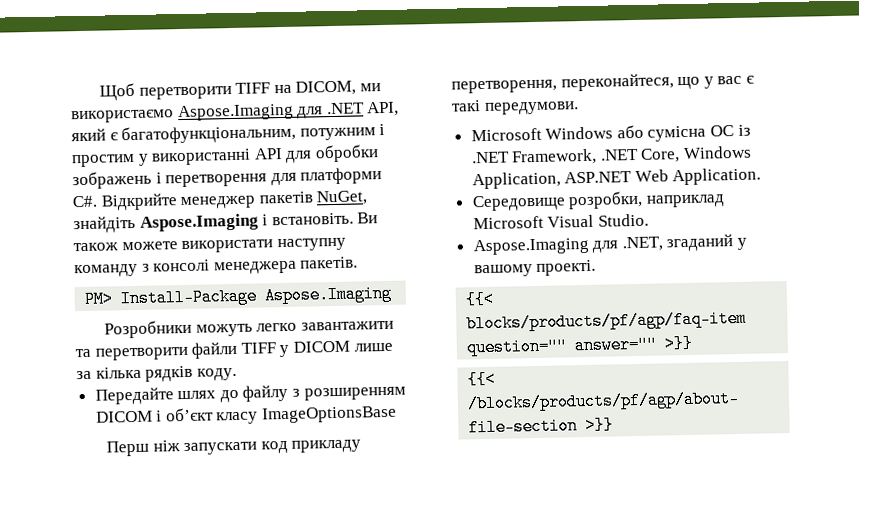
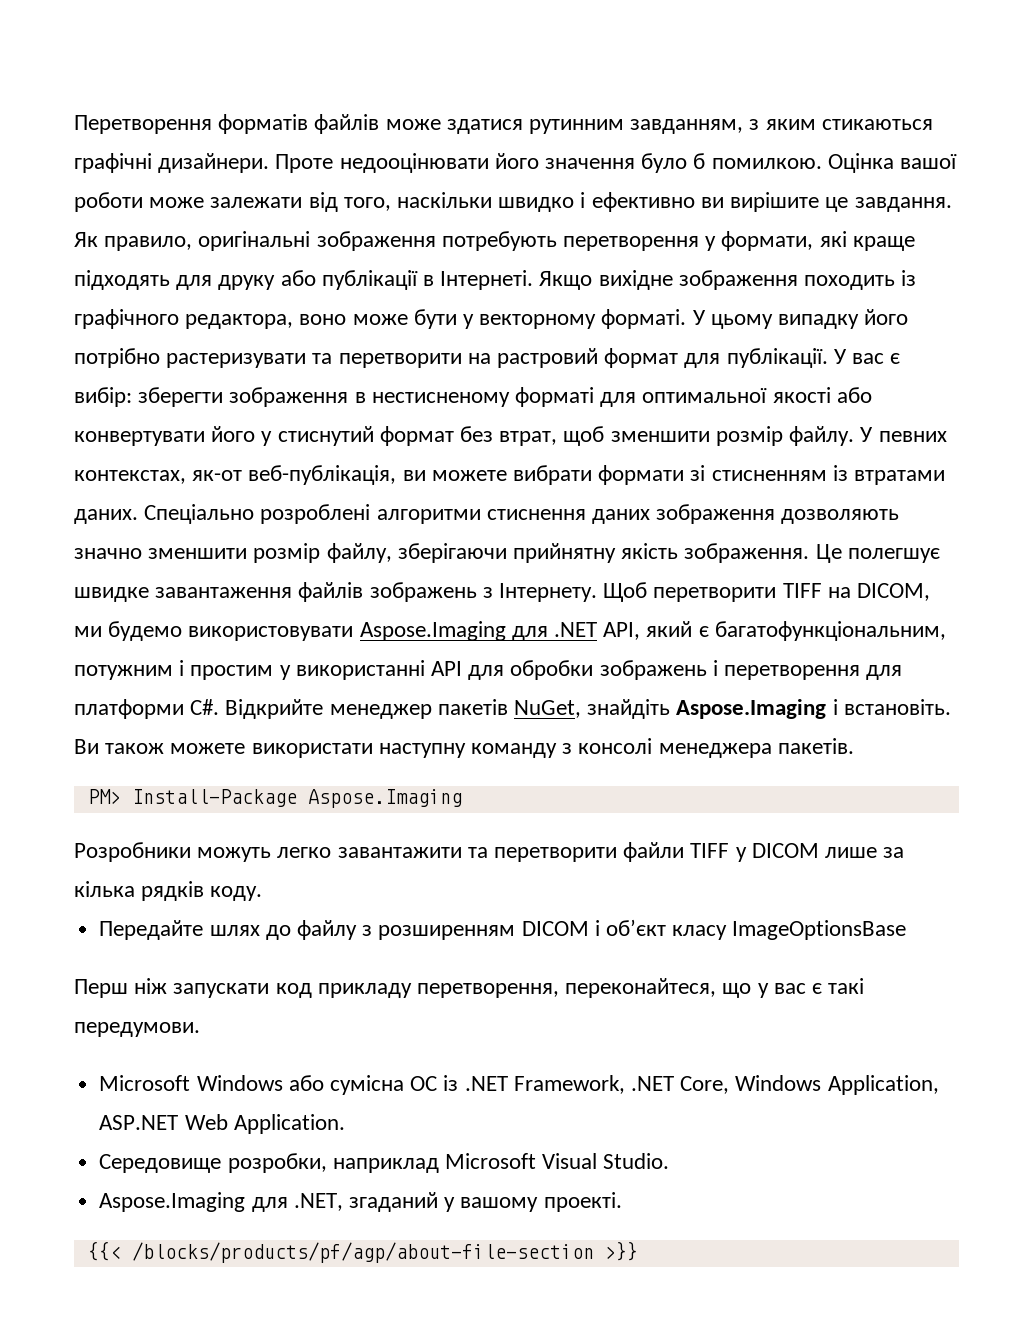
(98, 91) none -> [74,114,933,134] [74,153,958,173] [74,192,952,212] [74,231,915,251] [74,270,917,290] [74,309,909,329] [74,348,901,368] [74,387,872,407] [74,426,947,446] [74,465,946,485] [74,504,900,524] [74,543,940,563] [74,582,598,602] Перетворення форматів файлів може здатися рутинним завданням, з яким стикаються графічні дизайнери. Проте недооцінювати його значення було б помилкою. Оцінка вашої роботи може залежати від того, наскільки швидко і ефективно ви вирішите це завдання. Як правило, оригінальні зображення потребують перетворення у формати, які краще підходять для друку або публікації в Інтернеті. Якщо вихідне зображення походить із графічного редактора, воно може бути у векторному форматі. У цьому випадку його потрібно растеризувати та перетворити на растровий формат для публікації. У вас є вибір: зберегти зображення в нестисненому форматі для оптимальної якості або конвертувати його у стиснутий формат без втрат, щоб зменшити розмір файлу. У певних контекстах, як-от веб-публікація, ви можете вибрати формати зі стисненням із втратами даних. Спеціально розроблені алгоритми стиснення даних зображення дозволяють значно зменшити розмір файлу, зберігаючи прийнятну якість зображення. Це полегшує швидке завантаження файлів зображень з Інтернету.
[71,109,174,124] використаємо -> [108,621,354,641] будемо використовувати
[465,290,496,309] [466,309,748,333] [466,334,694,357] // {{< blocks/products/pf/agp/faq-item question="" answer="" >}} -> (622, 1202) none

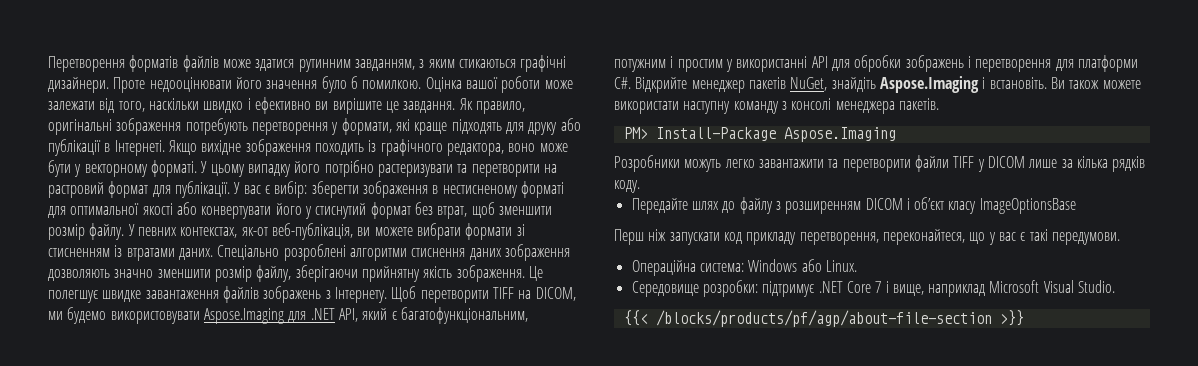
[99,1075,939,1095] [99,1114,345,1134] [99,1153,670,1173] [99,1192,622,1212] Microsoft Windows або сумісна ОС із .NET Framework, .NET Core, Windows Application, ASP.NET Web Application. // Середовище розробки, наприклад Microsoft Visual Studio. // Aspose.Imaging для .NET, згаданий у вашому проекті. -> [631,259,857,276] [631,280,1116,297] Операційна система: Windows або Linux. // Середовище розробки: підтримує .NET Core 7 і вище, наприклад Microsoft Visual Studio.

